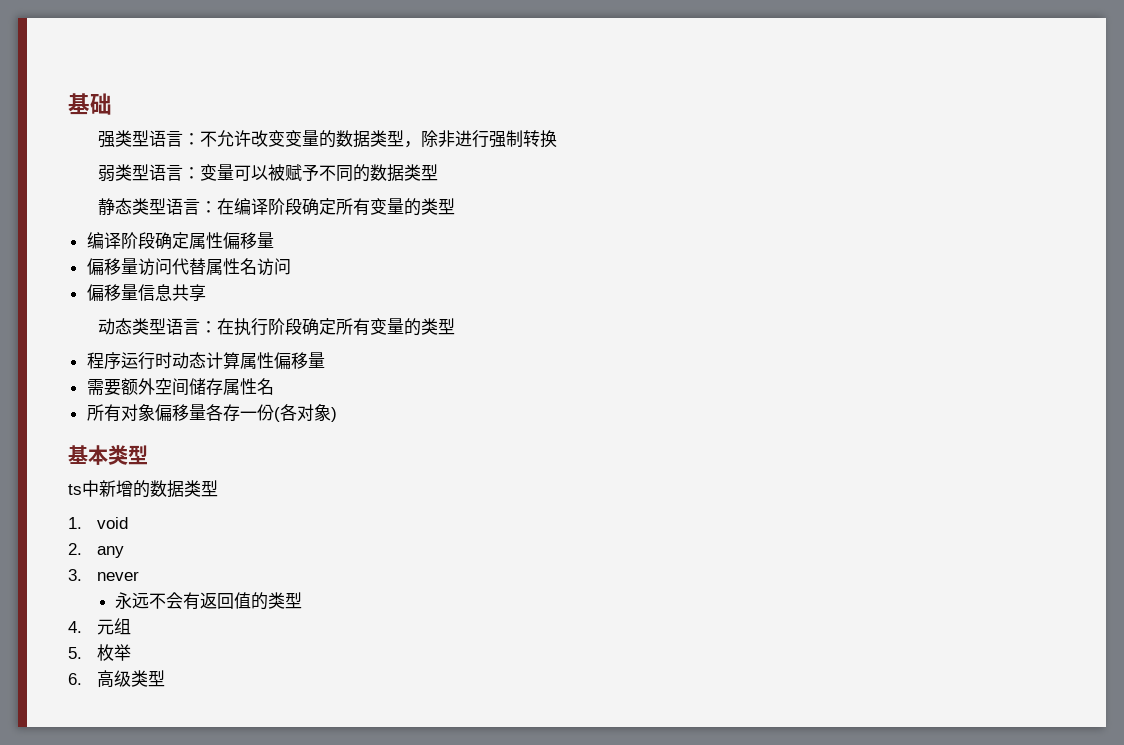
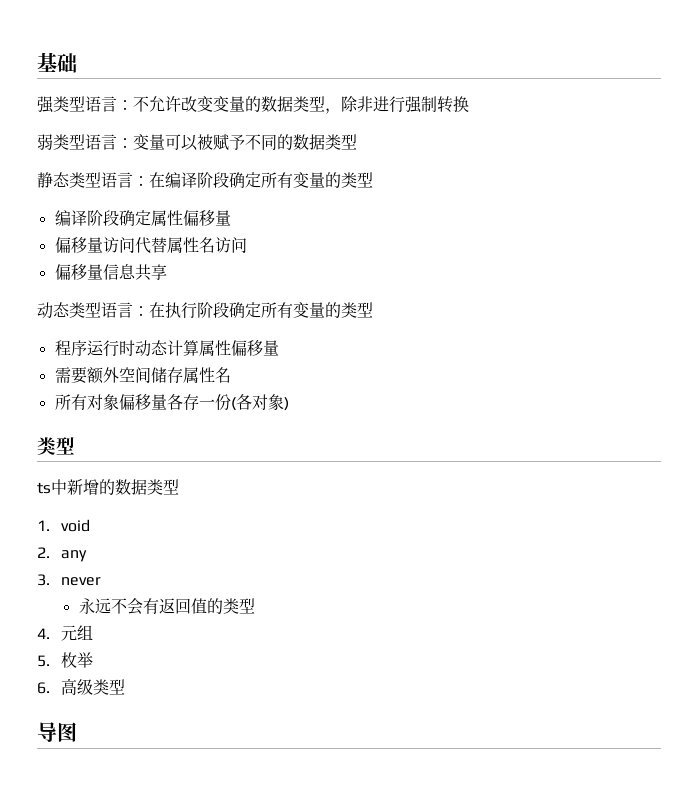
[68,445,108,465] 基本 -> (289, 404) none
(165, 678) none -> [37,722,77,742] // 导图

